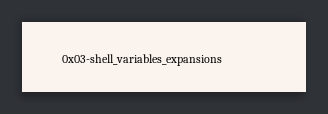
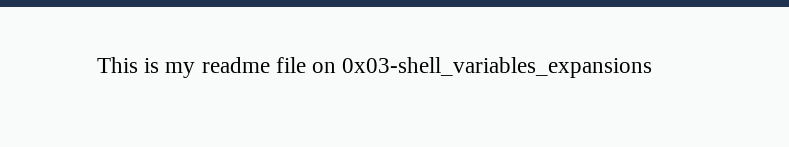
(62, 60) none -> [97,57,337,78] This is my readme file on

